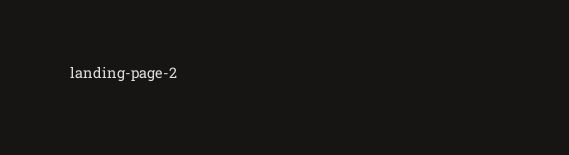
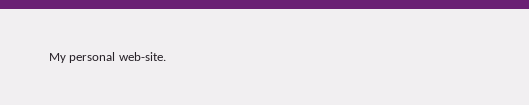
[70,66,177,82] landing-page-2 -> [49,52,166,63] My personal web-site.

